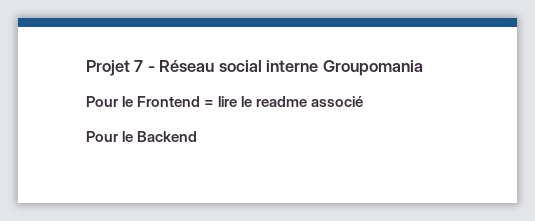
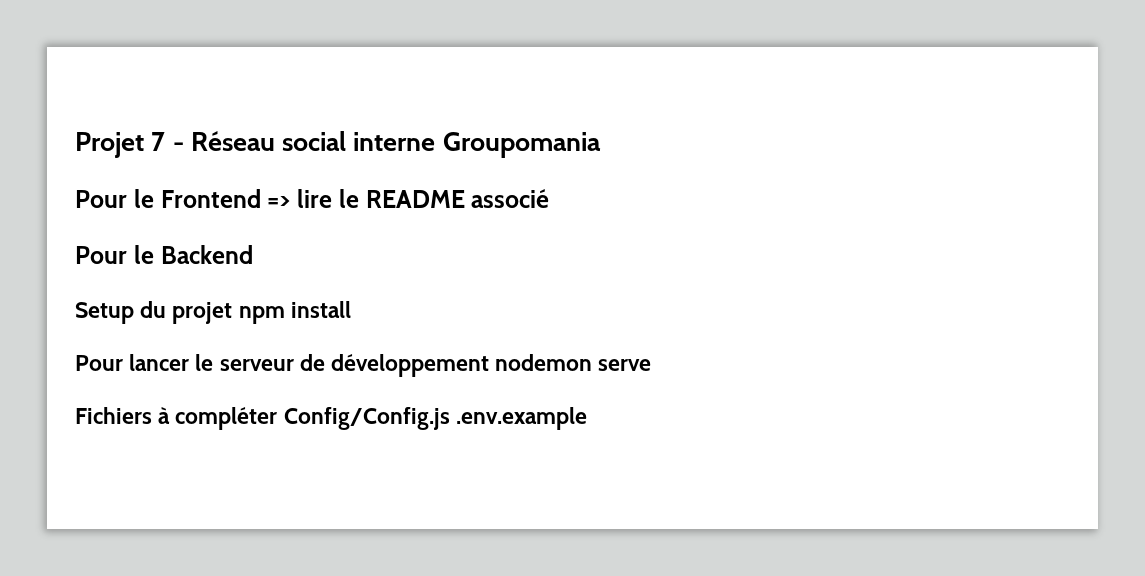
[204,100,215,107] = -> [267,196,291,208] =>
[256,96,308,107] readme -> [365,190,465,208] README
(198, 136) none -> [75,301,351,324] [75,354,652,377] [75,407,587,430] // Setup du projet npm install // Pour lancer le serveur de développement nodemon serve // Fichiers à compléter Config/Config.js .env.example

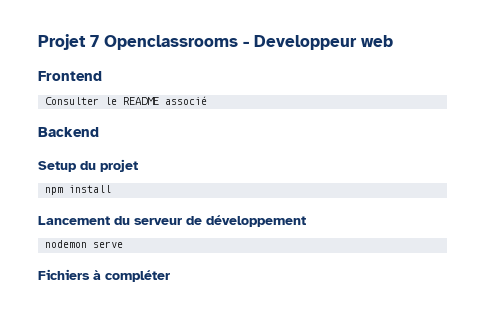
[172,131,601,158] [75,189,154,208] - Réseau social interne Groupomania // Pour le -> [104,35,393,50] Openclassrooms - Developpeur web //
[267,189,332,208] => lire -> [45,97,100,105] // Consulter
[75,245,154,264] Pour le -> (208, 100) none
(233, 313) none -> (138, 165) //
[75,354,214,371] Pour lancer le -> [38,216,130,225] Lancement du
(490, 365) none -> (306, 221) //
[283,407,587,430] Config/Config.js .env.example -> (170, 276) none

